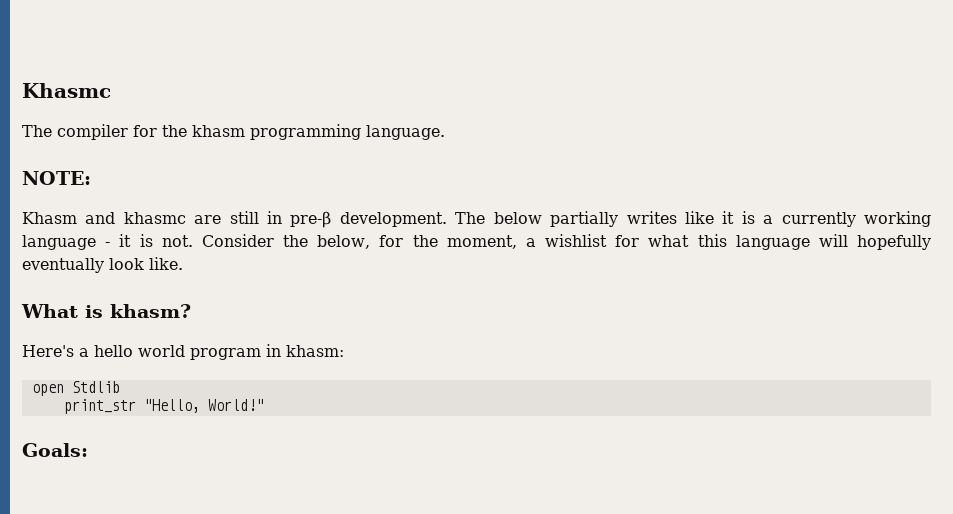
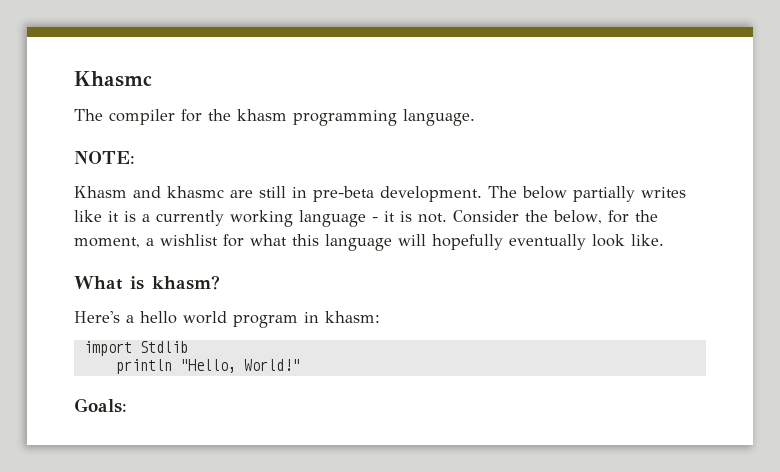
[290,211,332,228] pre-β -> [313,186,374,202] pre-beta
[31,384,64,396] open -> [83,341,132,356] import
[63,399,136,414] print_str -> [115,359,172,374] println

